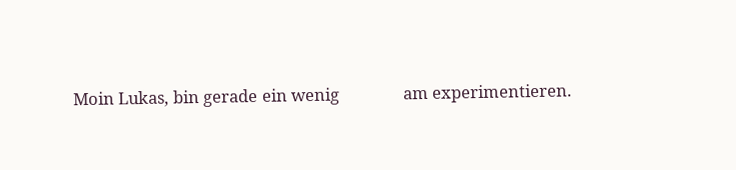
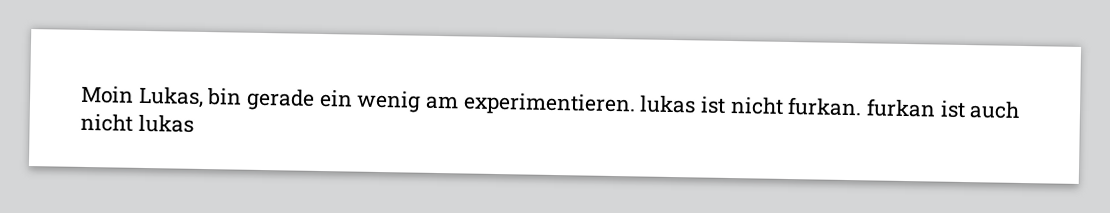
(573, 93) none -> [639,95,1021,119] [80,113,194,133] lukas ist nicht furkan. furkan ist auch nicht lukas

